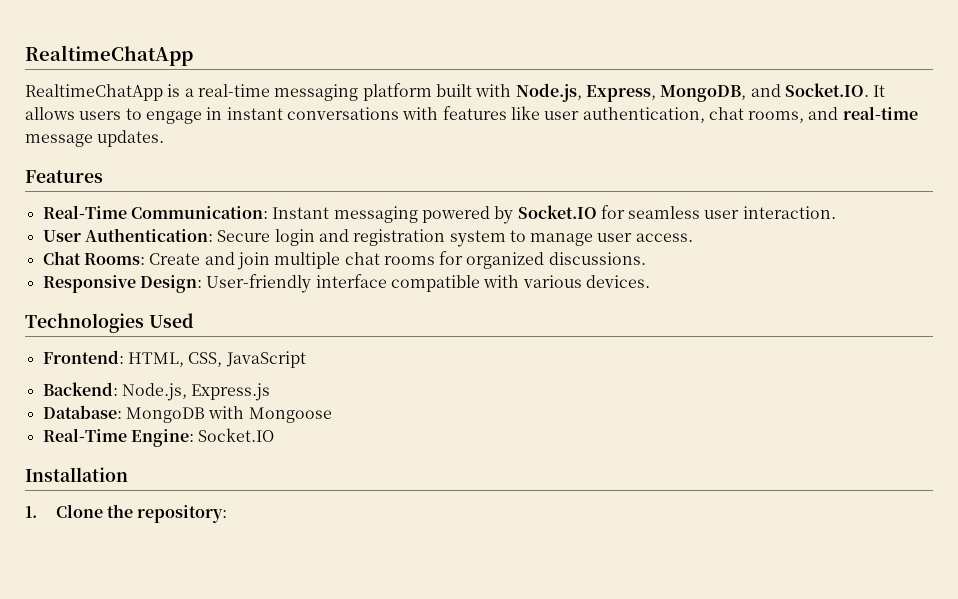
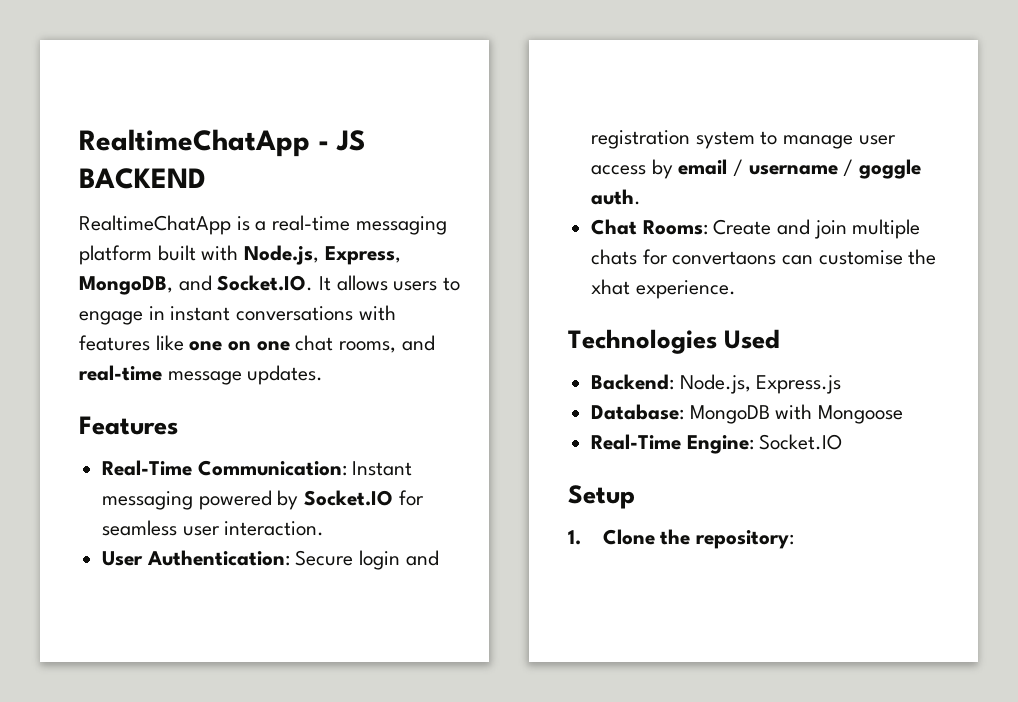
[25,45,193,66] RealtimeChatApp -> [79,129,365,157] [79,168,206,189] RealtimeChatApp - JS BACKEND
[544,107,705,123] user authentication, -> [189,341,290,351] one on one
[635,233,693,242] access. -> [591,159,922,179] [591,189,642,205] access by email / username / goggle auth.
[344,251,646,269] [42,274,650,293] [25,313,194,333] [42,350,306,368] chat rooms for organized discussions. // Responsive Design: User-friendly interface compatible with various devices. // Technologies Used // Frontend: HTML, CSS, JavaScript -> [591,249,937,265] [591,279,736,299] [568,329,781,354] chats for convertaons can customise the xhat experience. // Technologies Used
[25,467,128,482] Installation -> [568,485,635,509] Setup

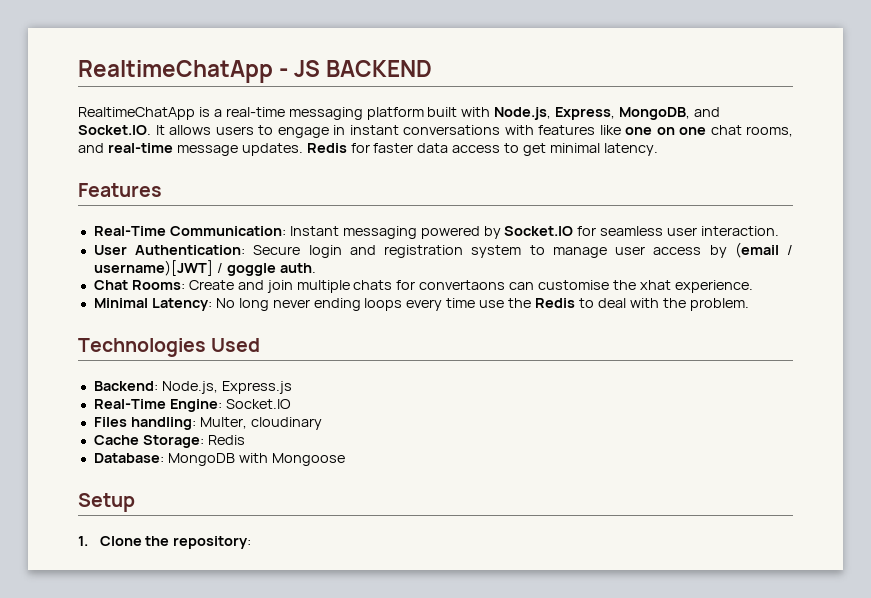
(324, 375) none -> [306,143,658,156] Redis for faster data access to get minimal latency.
[678,159,838,177] email / username -> [734,242,793,258] [93,260,213,276] (email / username)[JWT]
(736, 289) none -> [93,298,749,311] // Minimal Latency: No long never ending loops every time use the Redis to deal with the problem.
(842, 384) none -> [93,399,291,412] [93,417,322,430] [93,435,245,448] // Real-Time Engine: Socket.IO // Files handling: Multer, cloudinary // Cache Storage: Redis
[591,434,843,454] // Real-Time Engine: Socket.IO -> (345, 459) none

